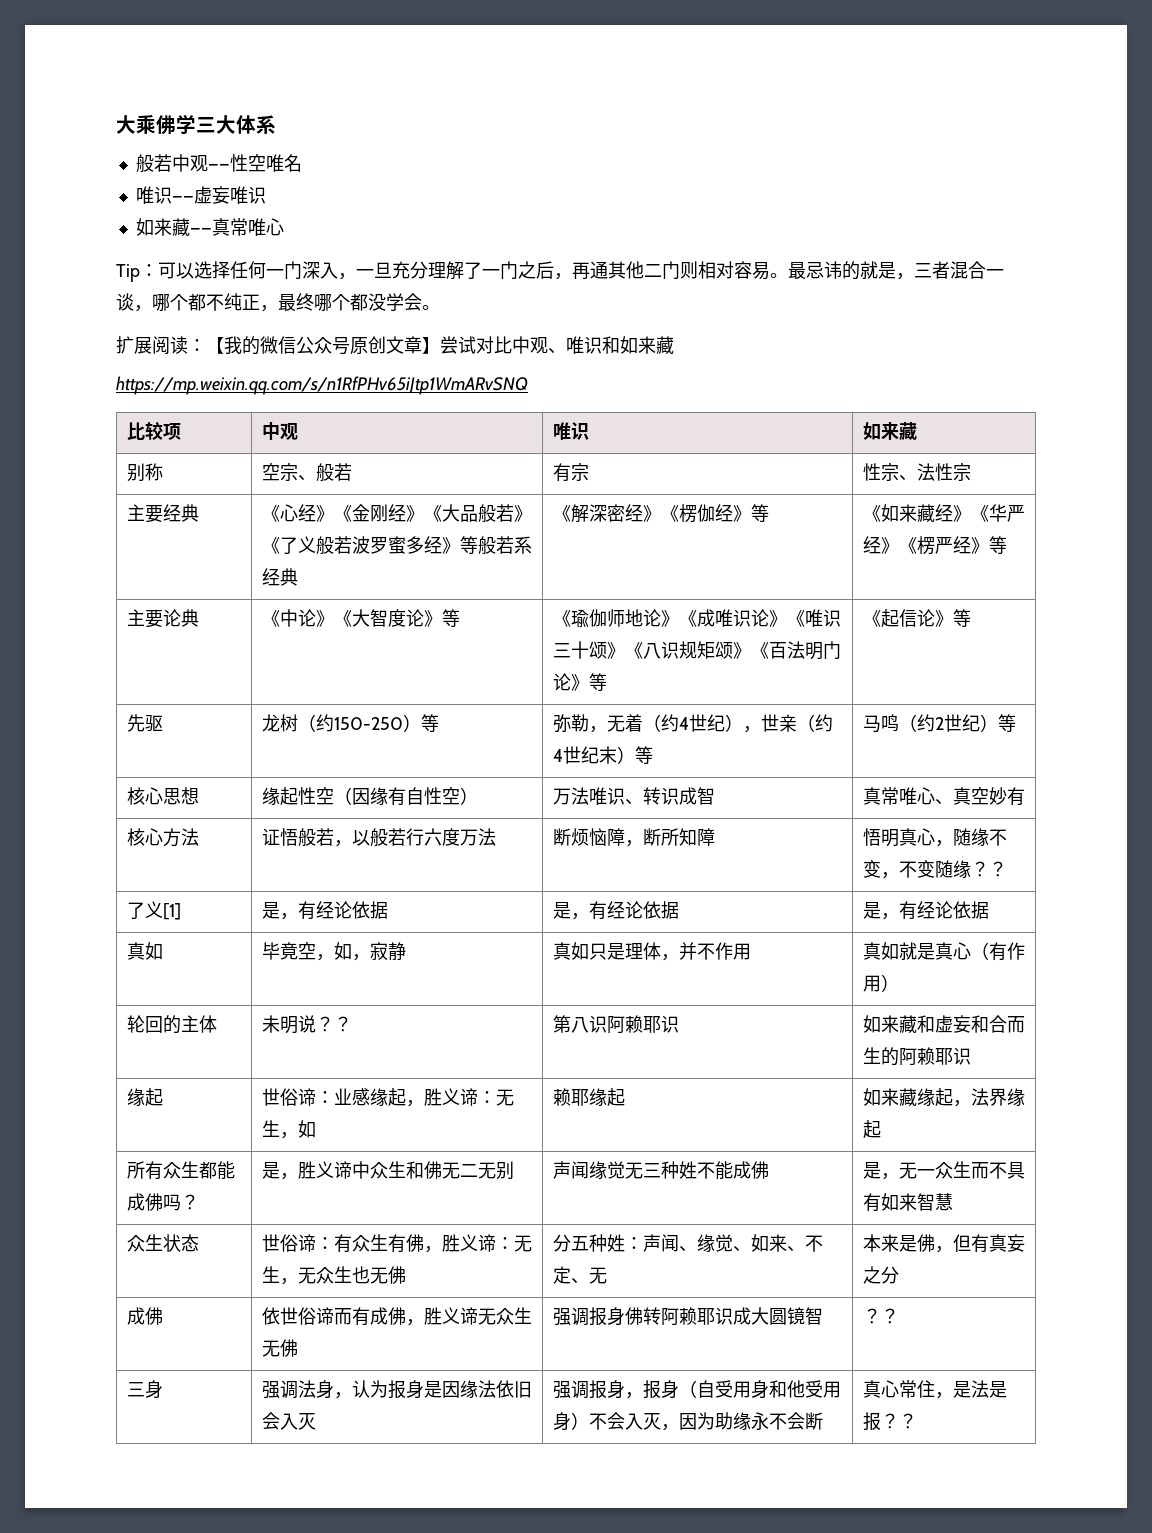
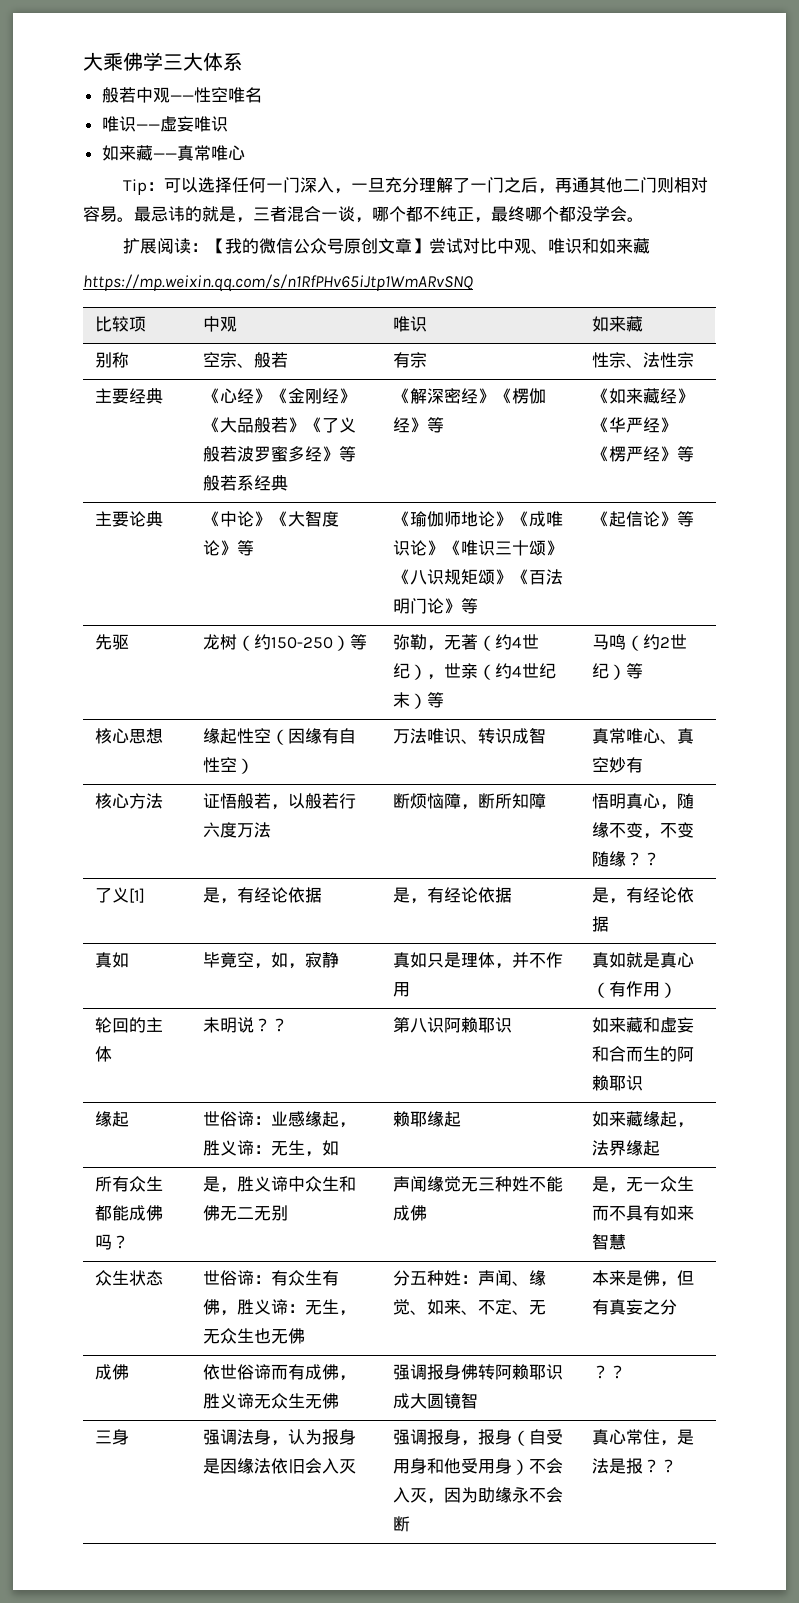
[624,714,643,732] 着 -> [461,634,479,650] 著

